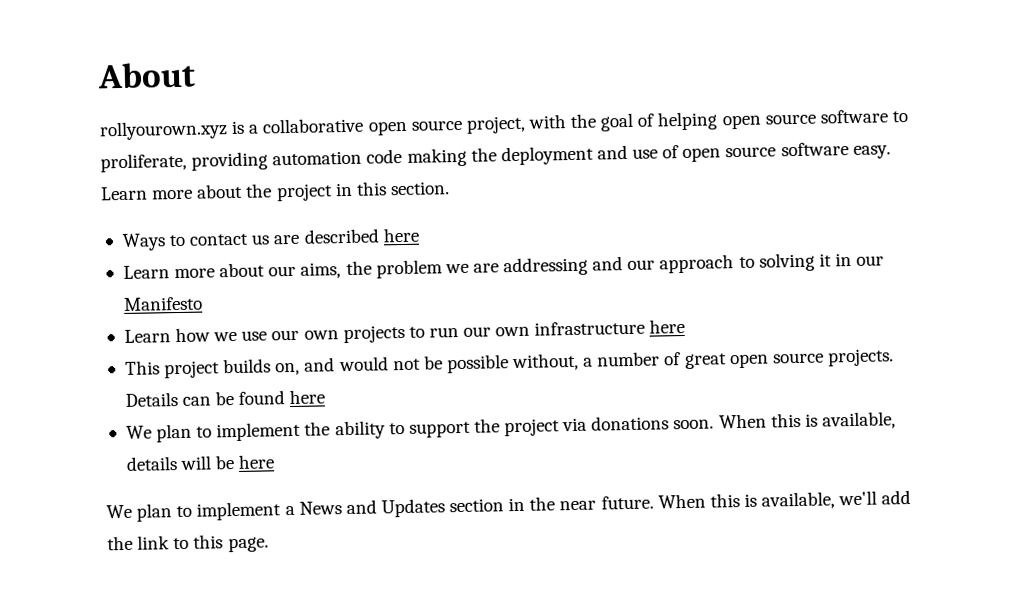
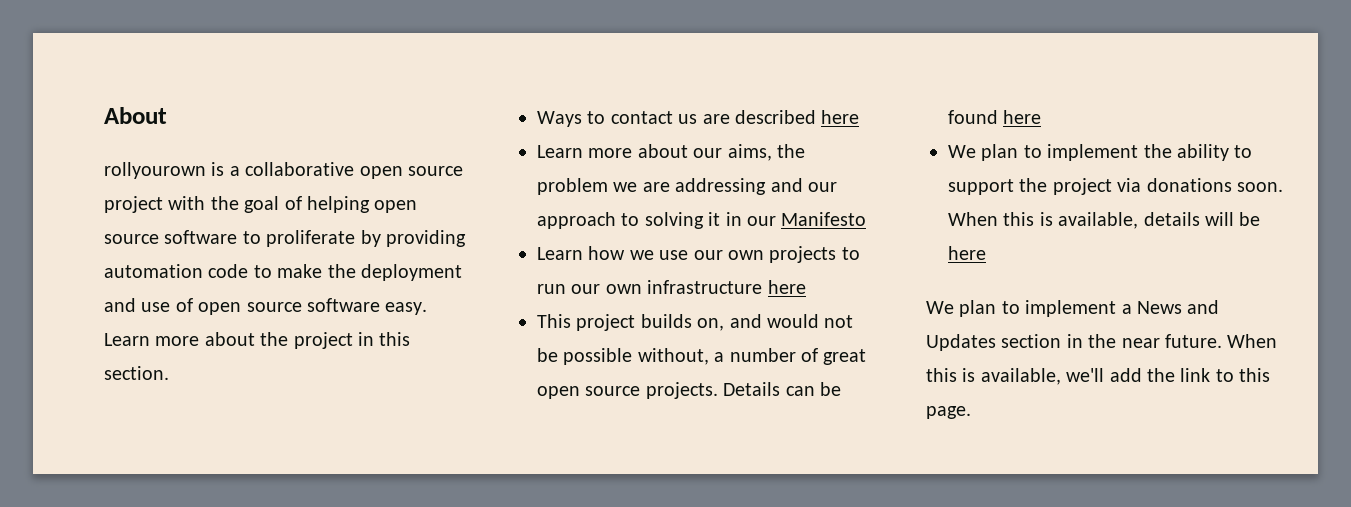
[99,120,228,141] rollyourown.xyz -> [104,162,206,179] rollyourown
[465,115,526,134] project, -> [104,196,163,213] project
[100,152,187,173] proliferate, -> [266,230,381,247] proliferate by
[406,147,467,167] making -> [253,264,323,278] to make

